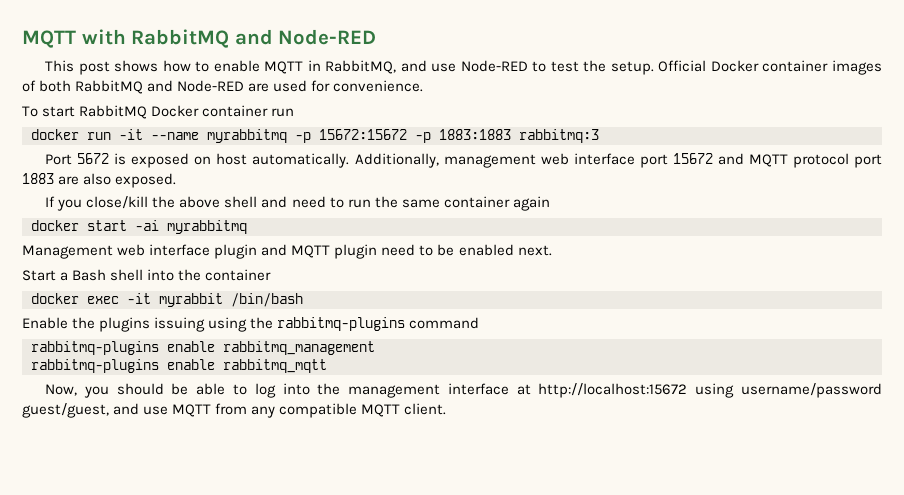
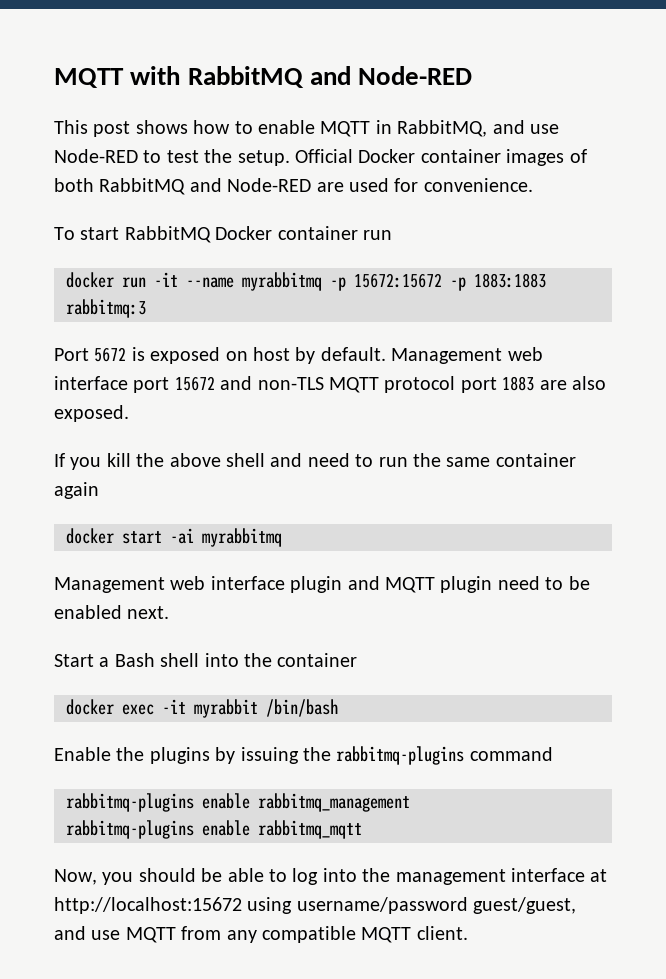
[252,153,536,168] automatically. Additionally, management -> [295,347,503,364] by default. Management
(744, 159) none -> [257,377,324,390] non-TLS
[86,196,149,209] close/kill -> [106,453,131,467] kill
[154,317,248,332] issuing using -> [215,747,299,764] by issuing

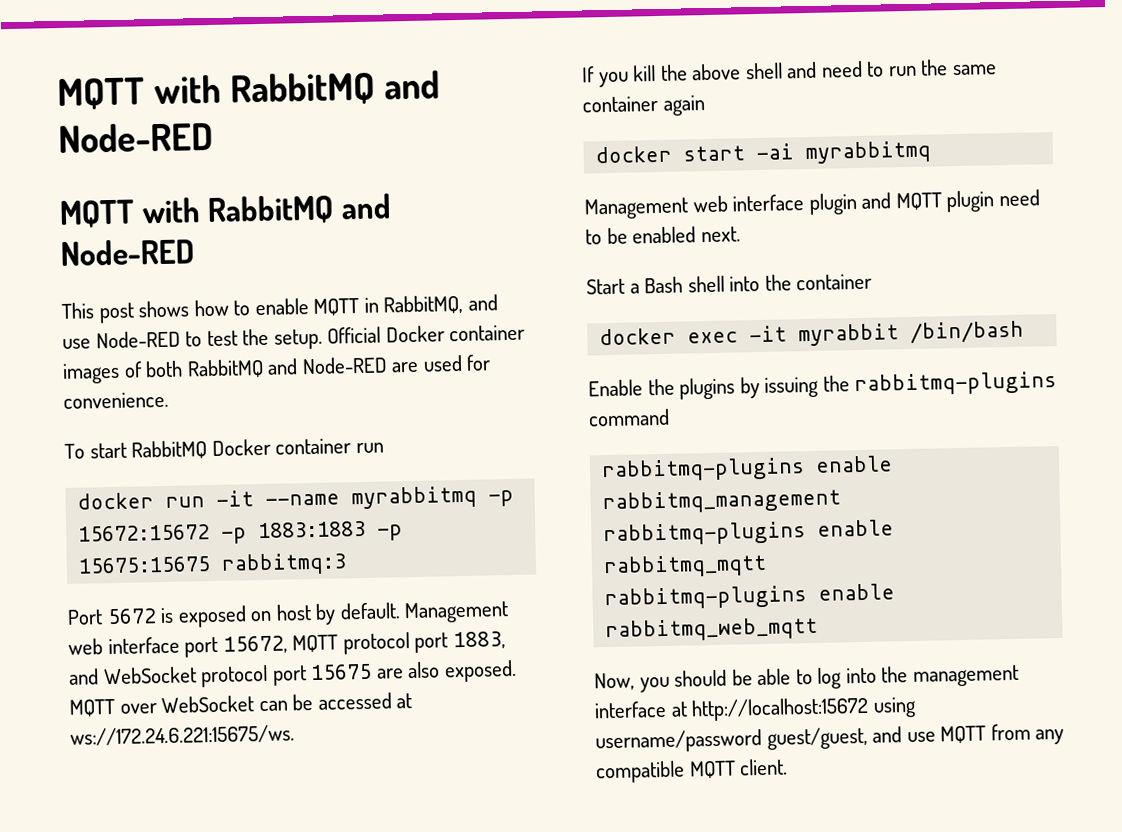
[54,66,473,88] MQTT with RabbitMQ and Node-RED -> [57,70,440,111] [58,121,213,154] [59,193,391,229] [60,238,195,267] MQTT with RabbitMQ and Node-RED // MQTT with RabbitMQ and Node-RED
(546, 280) none -> [377,524,404,541] [78,556,212,574] -p 15675:15675
[174,376,606,393] [54,405,129,422] 15672 and non-TLS MQTT protocol port 1883 are also exposed. -> [222,631,506,655] [68,659,517,688] [69,692,413,717] [70,724,295,746] 15672, MQTT protocol port 1883, and WebSocket protocol port 15675 are also exposed. MQTT over WebSocket can be accessed at ws://172.24.6.221:15675/ws.
(362, 829) none -> [604,583,896,611] [605,616,819,643] // rabbitmq-plugins enable rabbitmq_web_mqtt

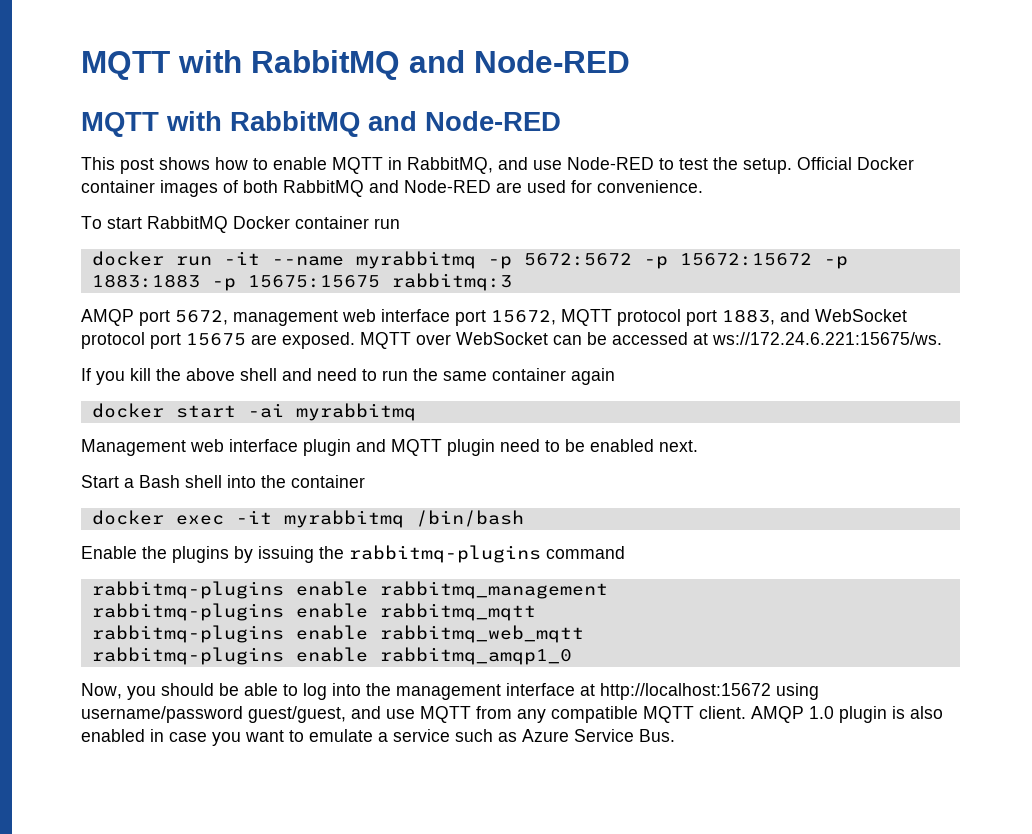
(515, 498) none -> [523,253,668,269] 5672:5672 -p
[67,601,510,628] Port 5672 is exposed on host by default. Management -> [81,309,338,326] AMQP port 5672, management
[407,661,441,679] also -> (277, 339) none
[798,323,900,347] myrabbit -> [283,510,404,528] myrabbitmq
(819, 629) none -> [91,647,572,665] // rabbitmq-plugins enable rabbitmq_amqp1_0
(789, 767) none -> [751,706,943,723] [81,729,675,746] AMQP 1.0 plugin is also enabled in case you want to emulate a service such as Azure Service Bus.

